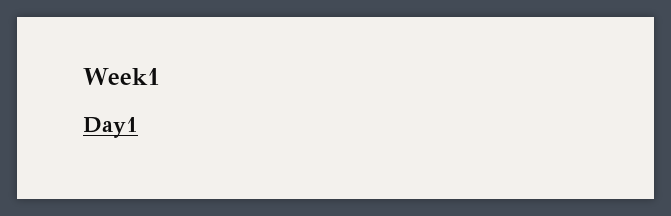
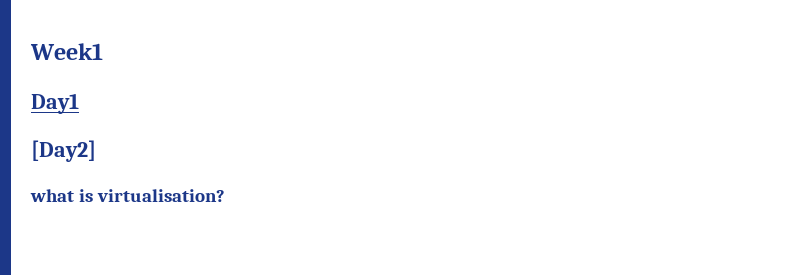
(138, 127) none -> [31,140,96,162] [30,189,226,202] // [Day2] // what is virtualisation?

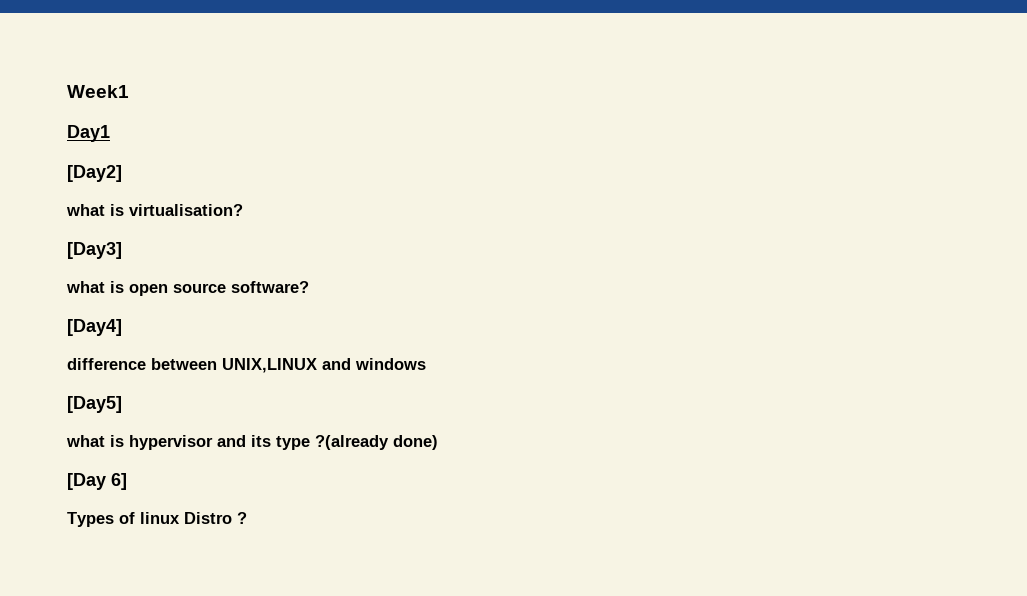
(226, 195) none -> [67,242,122,259] [66,281,309,296] [67,319,122,336] [67,358,426,373] [67,396,122,413] [66,435,438,450] [67,473,127,490] [67,512,247,527] // [Day3] // what is open source software? // [Day4] // difference between UNIX,LINUX and windows // [Day5] // what is hypervisor and its type ?(already done) // [Day 6] // Types of linux Distro ?

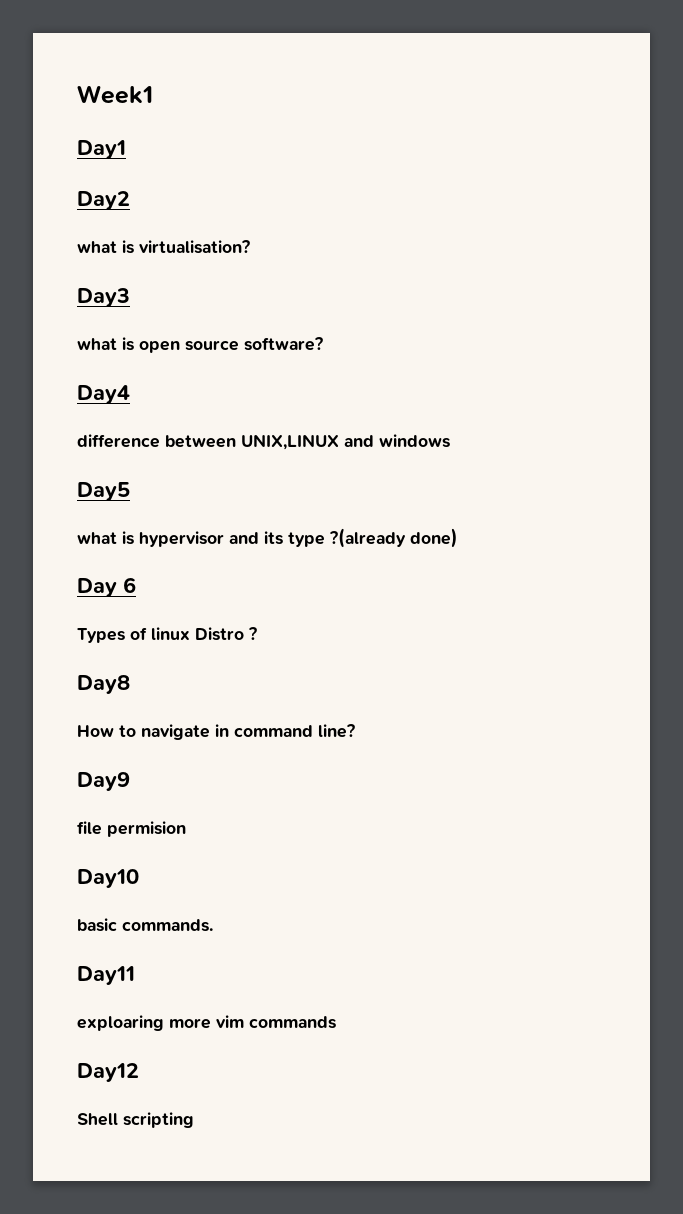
[67,165,122,182] [Day2] -> [77,191,130,210] Day2
[67,242,122,259] [Day3] -> [77,288,130,307] Day3
[67,319,122,336] [Day4] -> [77,385,130,404] Day4
[67,396,122,413] [Day5] -> [77,482,130,501] Day5
[67,473,127,490] [Day 6] -> [77,577,136,597] Day 6
(247, 518) none -> [77,675,130,694] [77,724,355,740] [77,772,130,791] [77,821,186,837] [77,869,139,888] [77,918,213,932] [77,966,135,985] [77,1015,336,1031] [77,1063,139,1082] [77,1112,194,1128] // Day8 // How to navigate in command line? // Day9 // file permision // Day10 // basic commands. // Day11 // exploaring more vim commands // Day12 // Shell scripting

